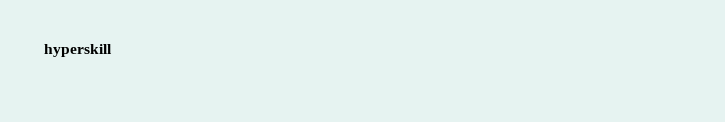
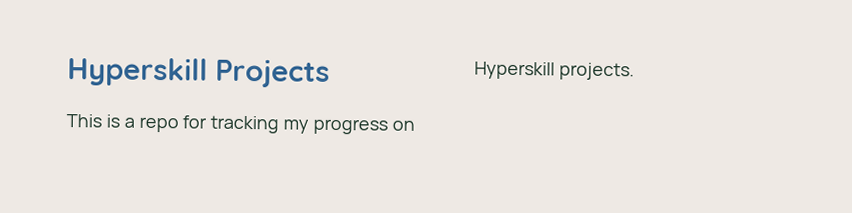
[44,44,112,57] hyperskill -> [67,57,330,88] [66,114,415,135] [474,61,635,81] Hyperskill Projects // This is a repo for tracking my progress on Hyperskill projects.

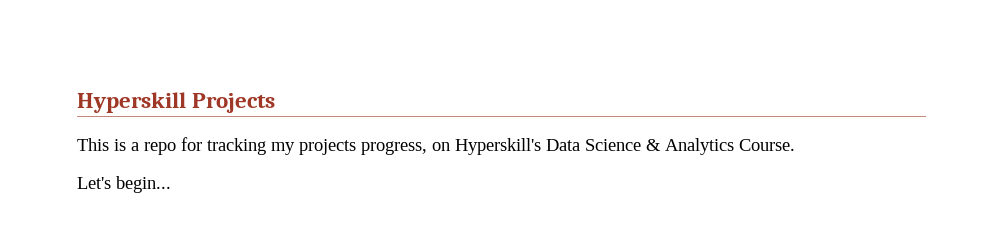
[313,118,415,135] [474,61,635,81] progress on Hyperskill projects. -> [299,138,795,155] [77,176,171,193] projects progress, on Hyperskill's Data Science & Analytics Course. // Let's begin...

